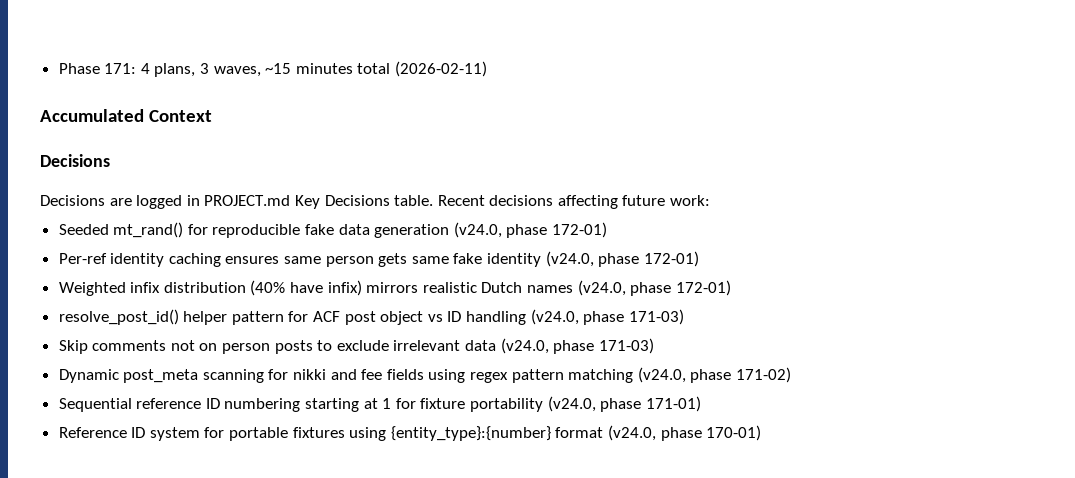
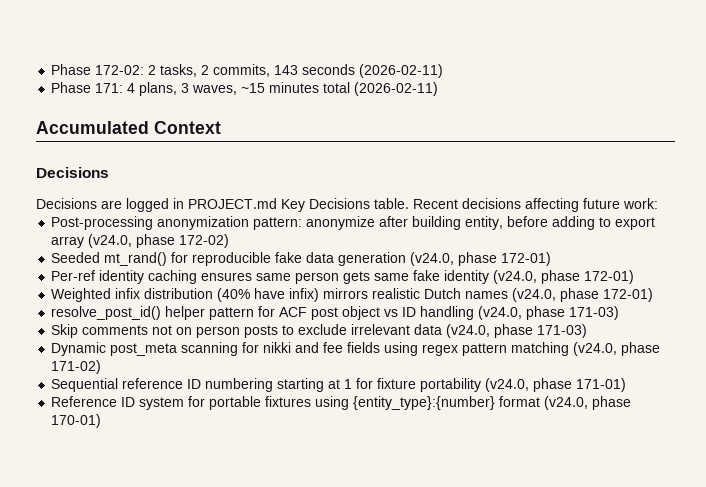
[58,63,100,74] Phase -> [51,64,444,78] [51,82,92,93] Phase 172-02: 2 tasks, 2 commits, 143 seconds (2026-02-11) // Phase
(711, 200) none -> [51,216,656,230] [51,234,230,248] // Post-processing anonymization pattern: anonymize after building entity, before adding to export array (v24.0, phase 172-02)

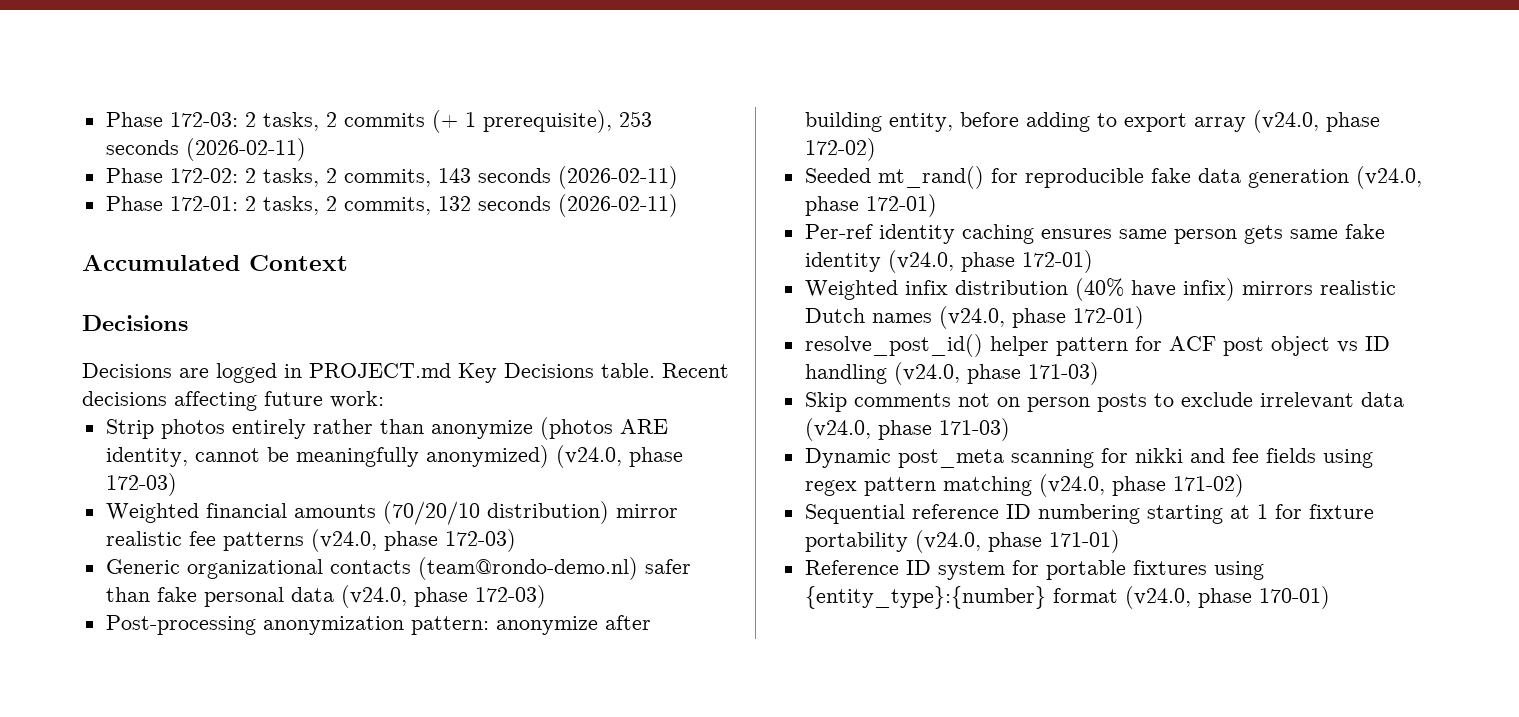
[51,64,92,75] Phase -> [105,110,652,133] [105,138,306,161] [105,168,163,183] Phase 172-03: 2 tasks, 2 commits (+ 1 prerequisite), 253 seconds (2026-02-11) // Phase
[95,82,351,96] 171: 4 plans, 3 waves, ~15 minutes total -> [169,196,551,215] 172-01: 2 tasks, 2 commits, 132 seconds
(658, 203) none -> [105,417,668,440] [105,445,683,468] [105,473,177,496] [105,501,678,525] [105,529,516,552] [105,557,691,580] [105,585,546,608] // Strip photos entirely rather than anonymize (photos ARE identity, cannot be meaningfully anonymized) (v24.0, phase 172-03) // Weighted financial amounts (70/20/10 distribution) mirror realistic fee patterns (v24.0, phase 172-03) // Generic organizational contacts (team@rondo-demo.nl) safer than fake personal data (v24.0, phase 172-03)

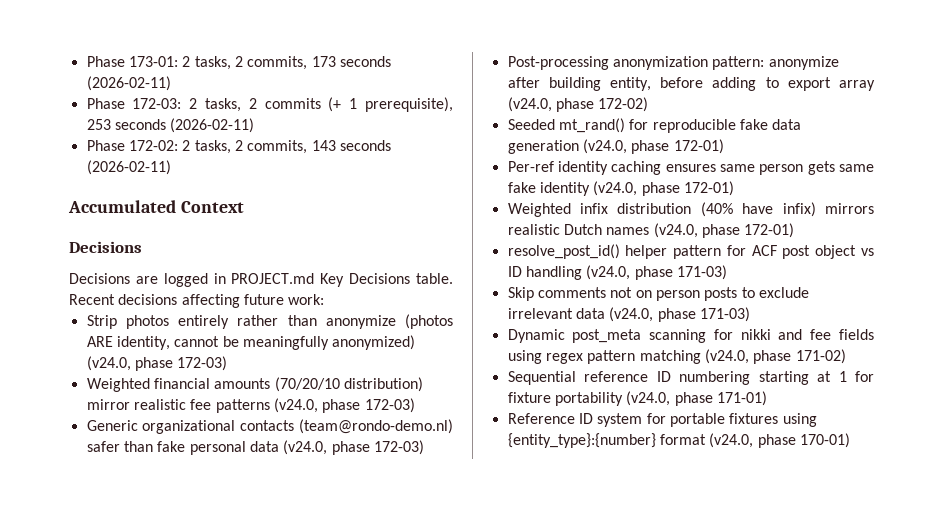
[105,112,163,127] Phase -> [86,56,391,70] [86,76,171,91] [86,98,125,109] Phase 173-01: 2 tasks, 2 commits, 173 seconds (2026-02-11) // Phase
[105,194,678,217] // Phase 172-01: 2 tasks, 2 commits, 132 seconds (2026-02-11) -> (171, 167) none

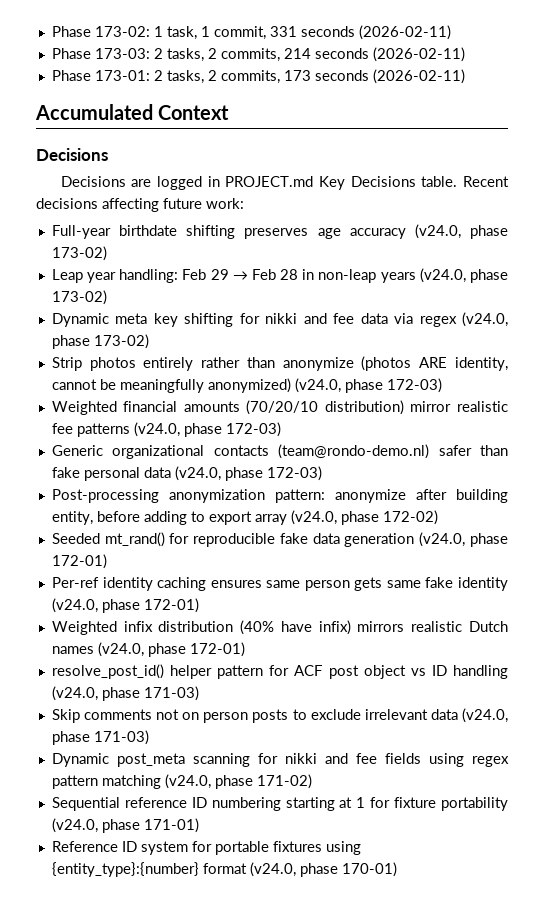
[86,56,125,67] Phase -> [51,25,451,40] [51,47,465,62] [51,70,91,81] Phase 173-02: 1 task, 1 commit, 331 seconds (2026-02-11) // Phase 173-03: 2 tasks, 2 commits, 214 seconds (2026-02-11) // Phase
[86,97,454,112] [86,118,255,133] [86,140,391,154] [86,160,171,175] // Phase 172-03: 2 tasks, 2 commits (+ 1 prerequisite), 253 seconds (2026-02-11) // Phase 172-02: 2 tasks, 2 commits, 143 seconds (2026-02-11) -> (465, 76) none
(325, 299) none -> [51,224,508,239] [51,246,107,261] [51,268,509,283] [51,290,107,305] [51,312,508,327] [51,334,149,349] // Full-year birthdate shifting preserves age accuracy (v24.0, phase 173-02) // Leap year handling: Feb 29 → Feb 28 in non-leap years (v24.0, phase 173-02) // Dynamic meta key shifting for nikki and fee data via regex (v24.0, phase 173-02)

